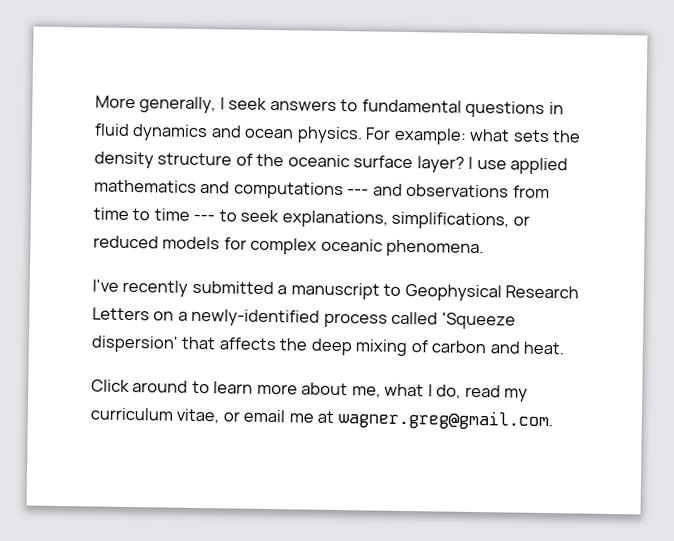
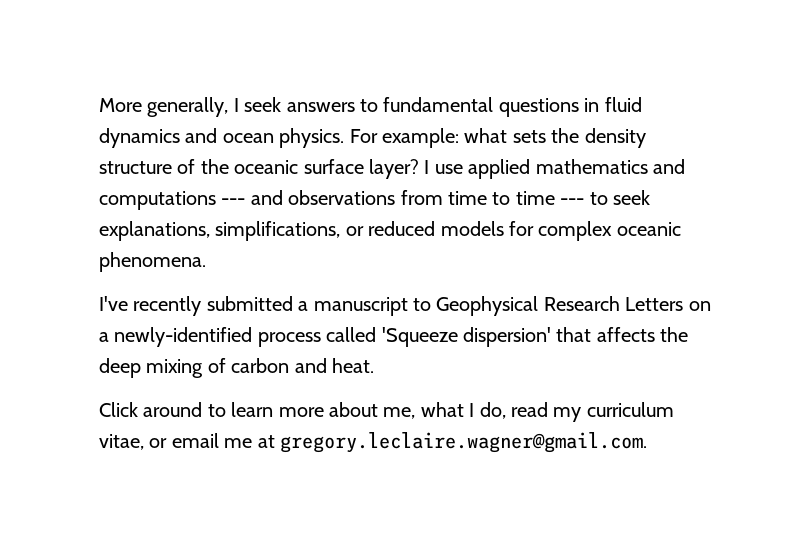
[337,409,553,431] wagner.greg@gmail.com. -> [280,432,647,453] gregory.leclaire.wagner@gmail.com.

